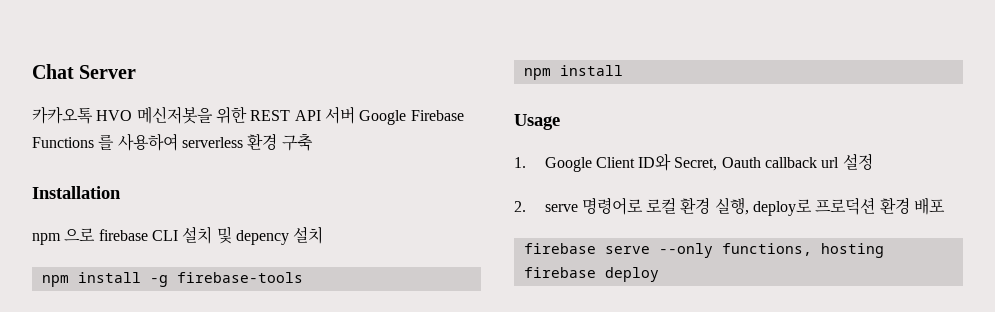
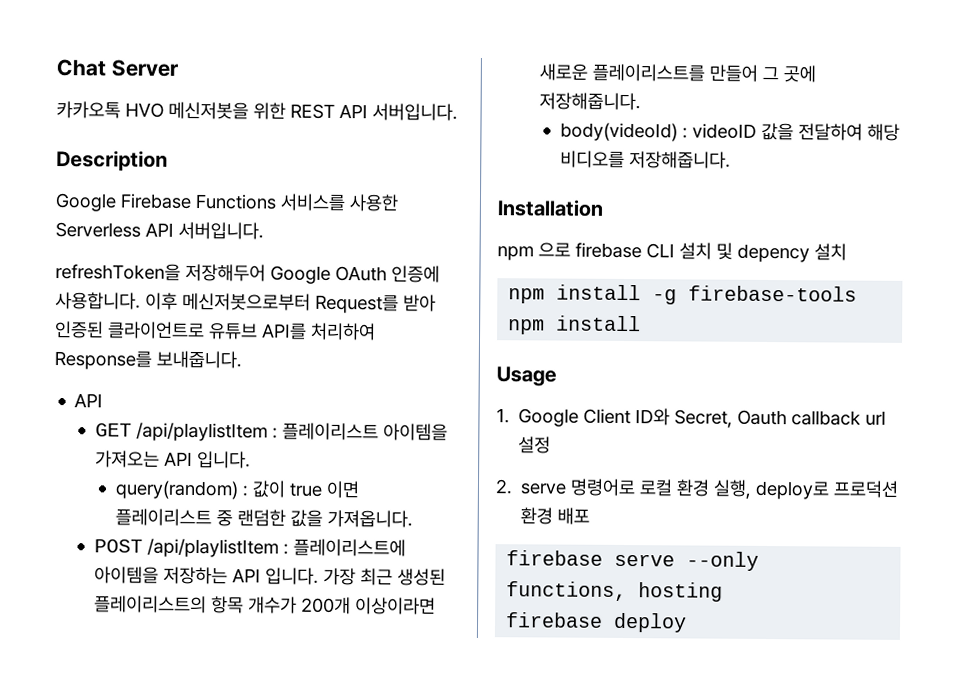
[324,106,355,124] 서버 -> [372,103,458,121] [56,150,168,172] 서버입니다. // Description //
[98,133,313,151] 를 사용하여 serverless 환경 구축 -> [280,193,399,212] [55,221,264,240] [55,263,440,284] [55,292,436,314] [54,321,376,341] [54,350,242,370] [74,393,104,408] [95,422,449,442] [95,450,252,469] [114,480,360,500] [114,508,413,528] [94,538,407,558] [94,566,447,586] [94,595,437,615] [539,63,817,83] [539,92,642,111] [559,122,900,142] [559,150,731,169] 서비스를 사용한 Serverless API 서버입니다. // refreshToken을 저장해두어 Google OAuth 인증에 사용합니다. 이후 메신저봇으로부터 Request를 받아 인증된 클라이언트로 유튜브 API를 처리하여 Response를 보내줍니다. // API // GET /api/playlistItem : 플레이리스트 아이템을 가져오는 API 입니다. // query(random) : 값이 true 이면 플레이리스트 중 랜덤한 값을 가져옵니다. // POST /api/playlistItem : 플레이리스트에 아이템을 저장하는 API 입니다. 가장 최근 생성된 플레이리스트의 항목 개수가 200개 이상이라면 새로운 플레이리스트를 만들어 그 곳에 저장해줍니다. // body(videoId) : videoID 값을 전달하여 해당 비디오를 저장해줍니다.

